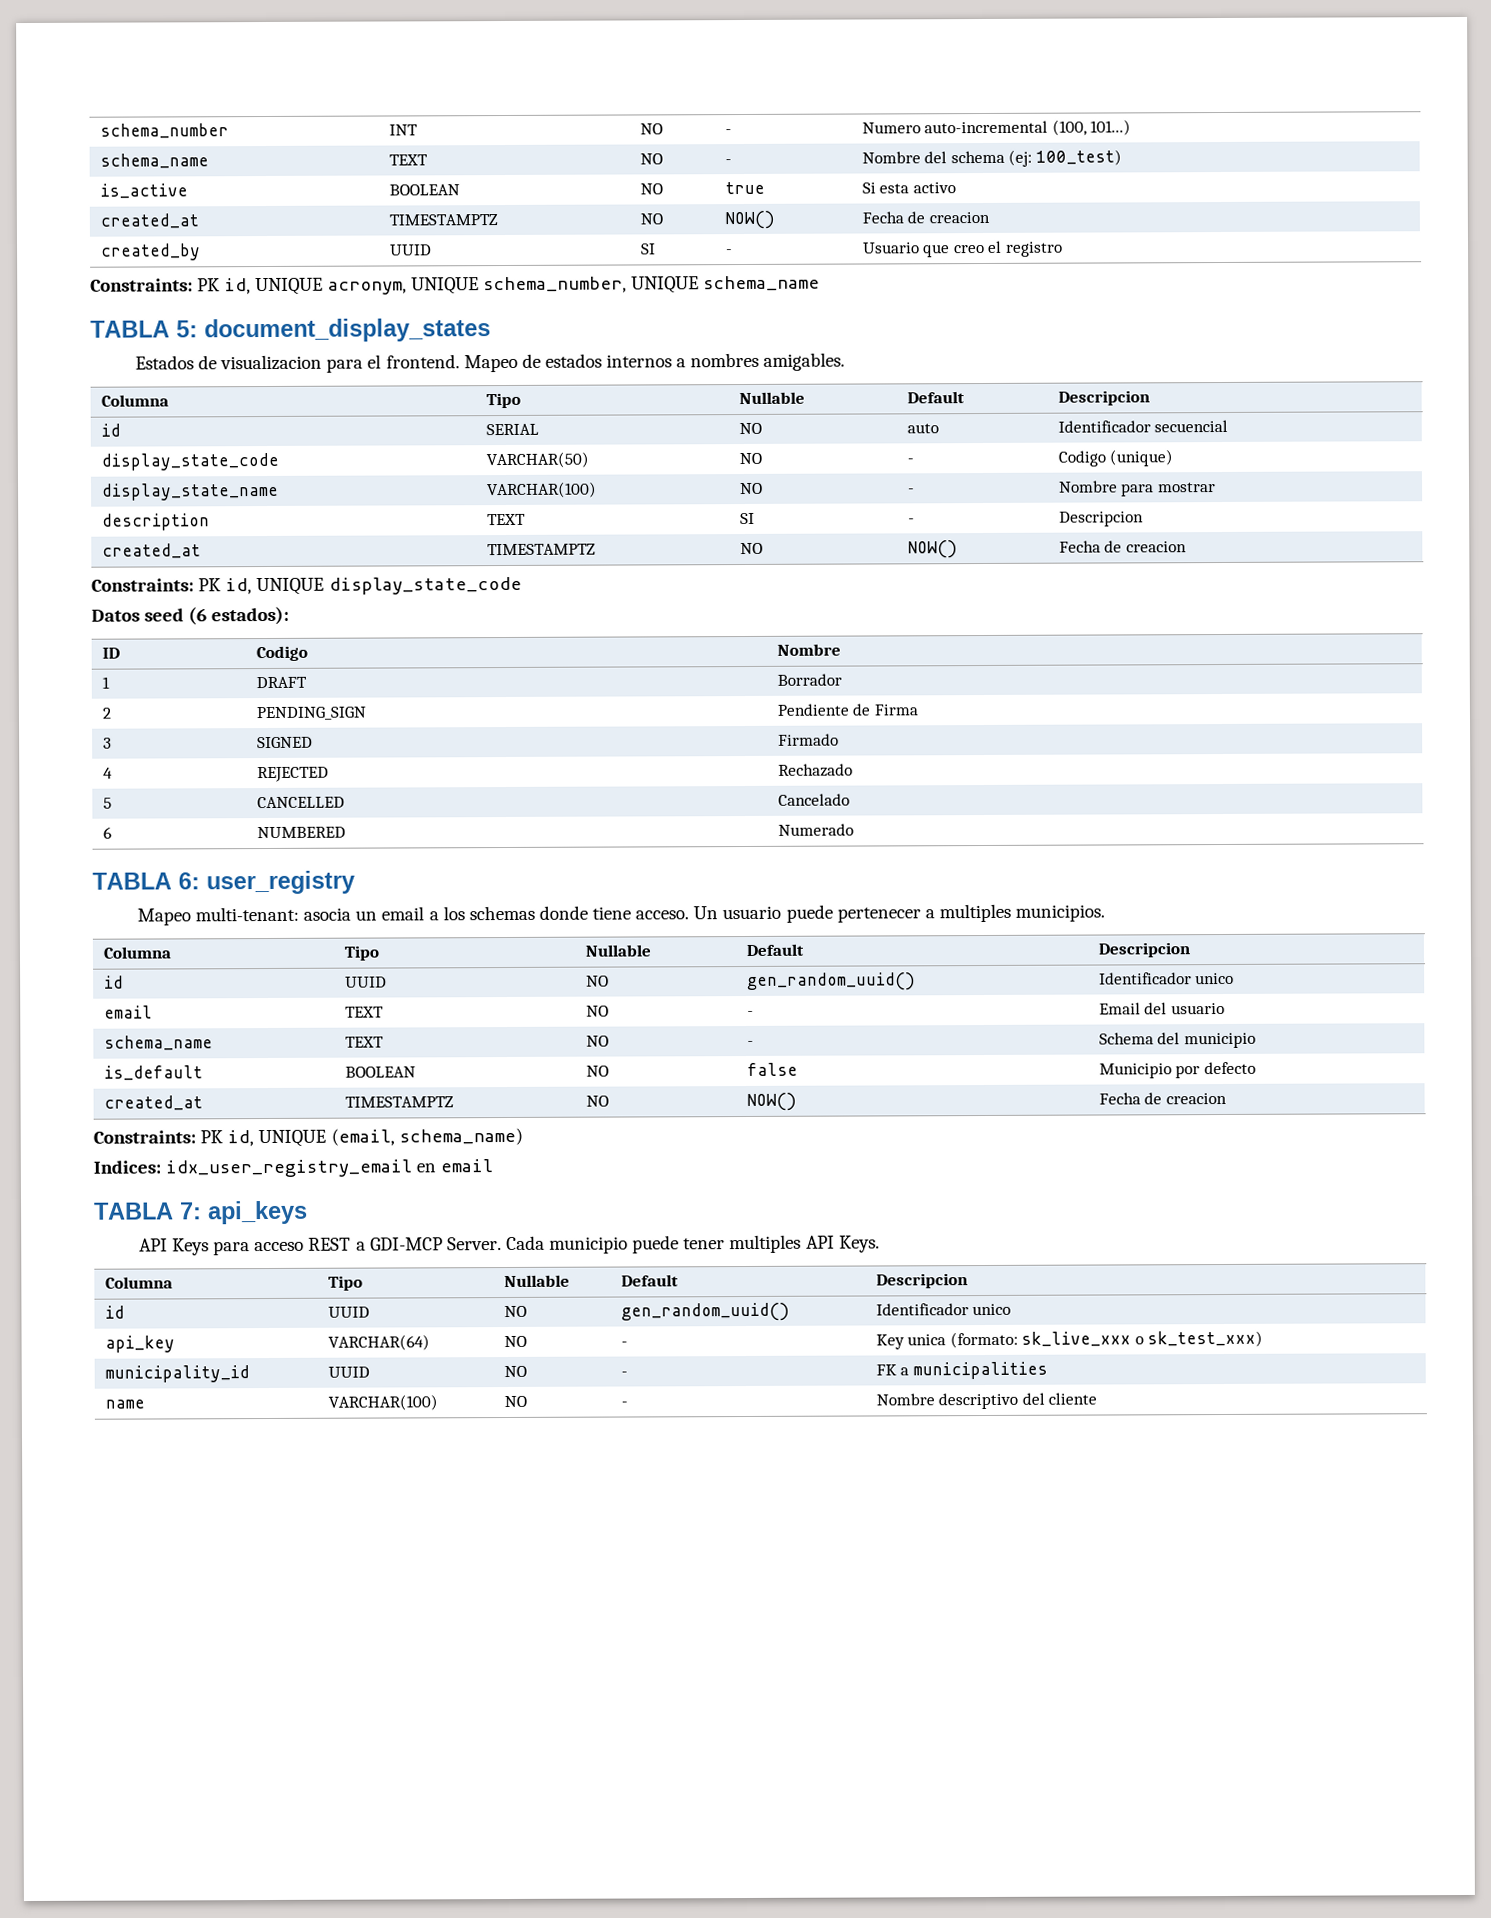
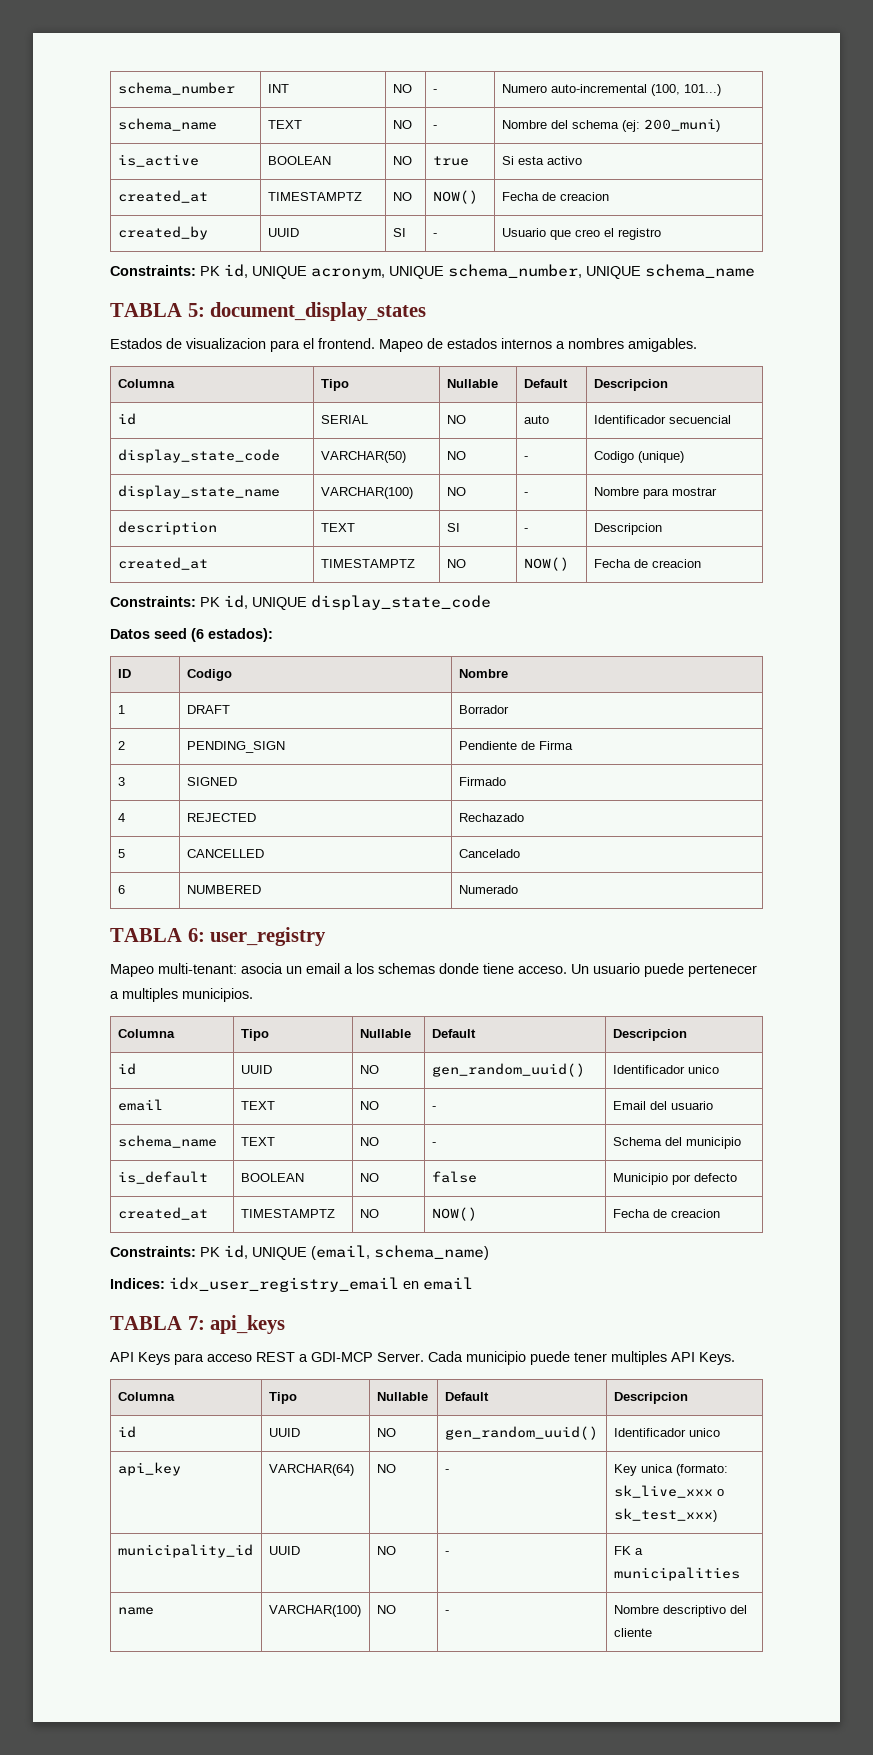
[1035,149,1122,166] 100_test) -> [643,118,720,132] 200_muni)

